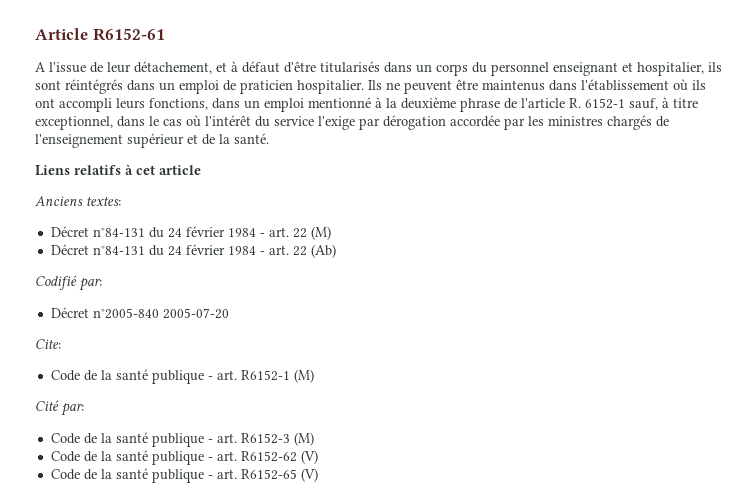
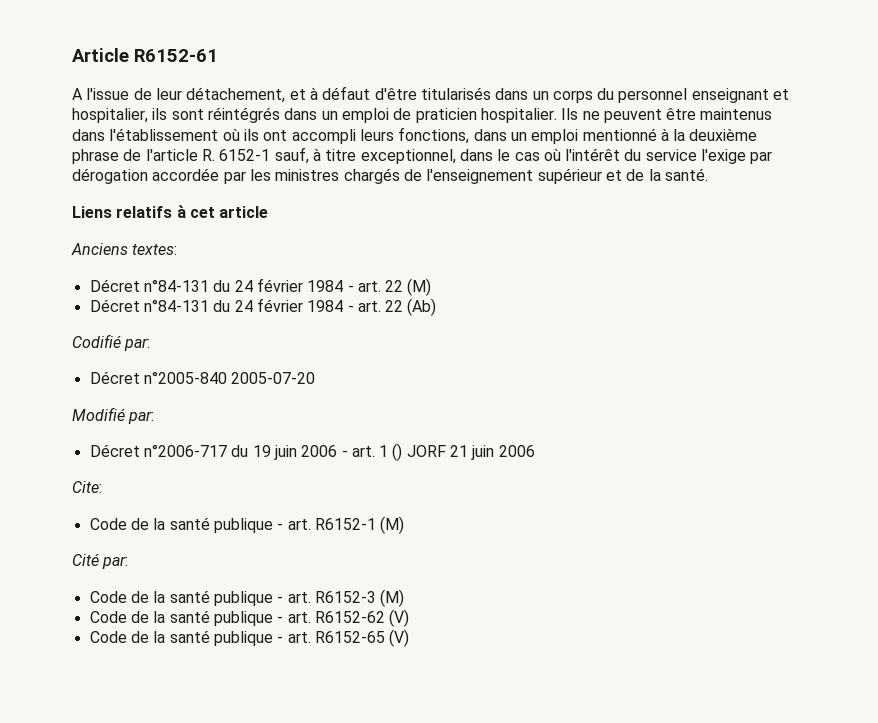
(229, 313) none -> [72,407,155,424] [89,443,535,461] // Modifié par: // Décret n°2006-717 du 19 juin 2006 - art. 1 () JORF 21 juin 2006

